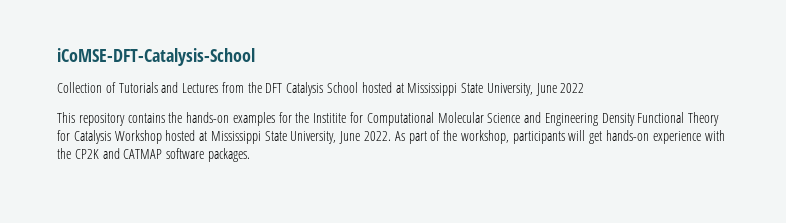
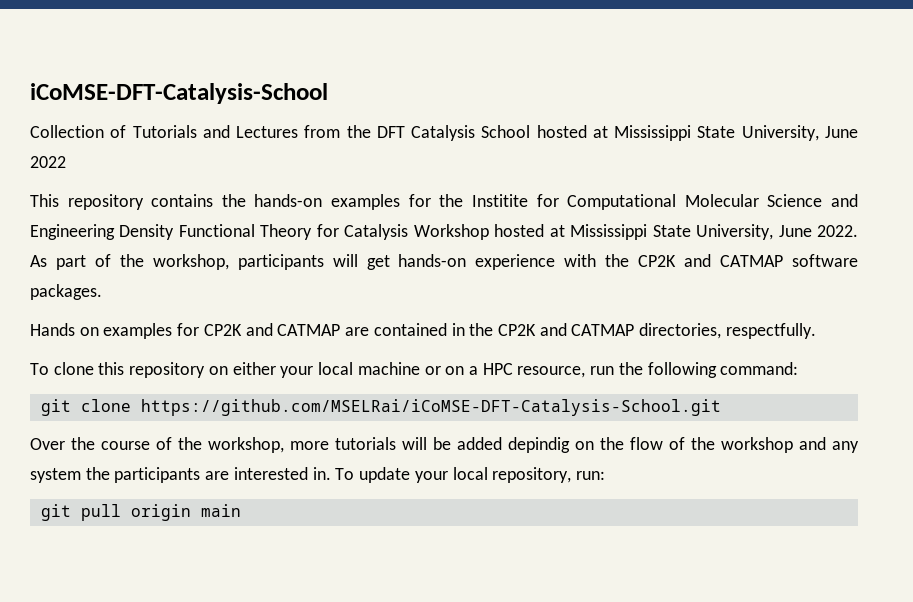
(250, 155) none -> [30,323,816,339] [30,362,799,378] [40,399,721,416] [30,437,859,453] [30,467,605,483] [40,504,241,521] // Hands on examples for CP2K and CATMAP are contained in the CP2K and CATMAP directories, respectfully. // To clone this repository on either your local machine or on a HPC resource, run the following command: // git clone https://github.com/MSELRai/iCoMSE-DFT-Catalysis-School.git // Over the course of the workshop, more tutorials will be added depindig on the flow of the workshop and any system the participants are interested in. To update your local repository, run: // git pull origin main

